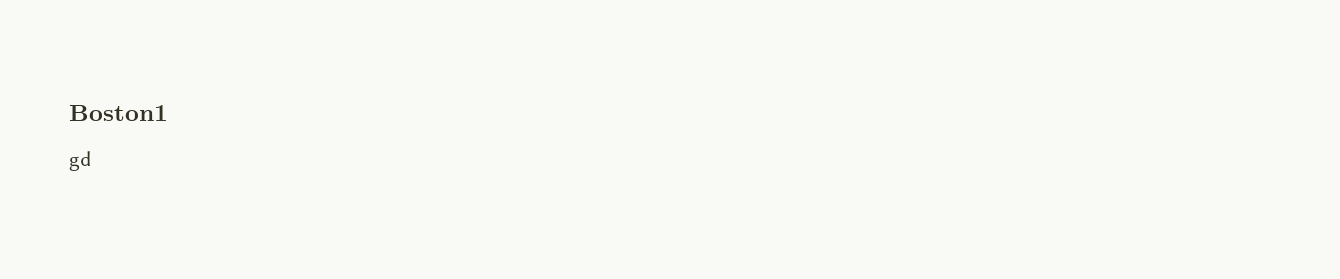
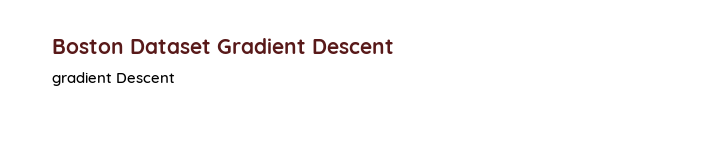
[69,105,168,121] [69,151,91,171] Boston1 // gd -> [52,38,394,54] [52,72,176,86] Boston Dataset Gradient Descent // gradient Descent

